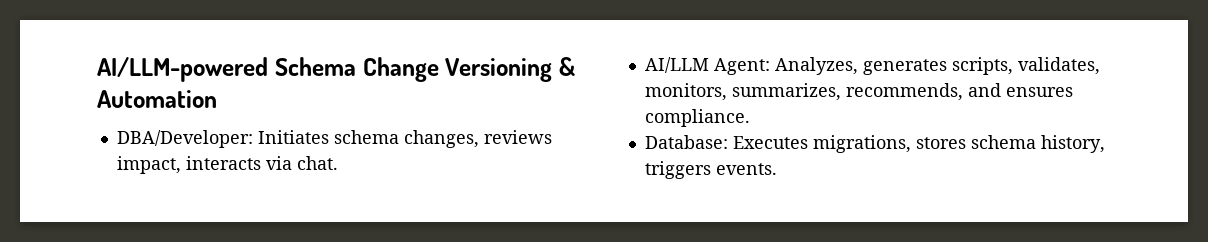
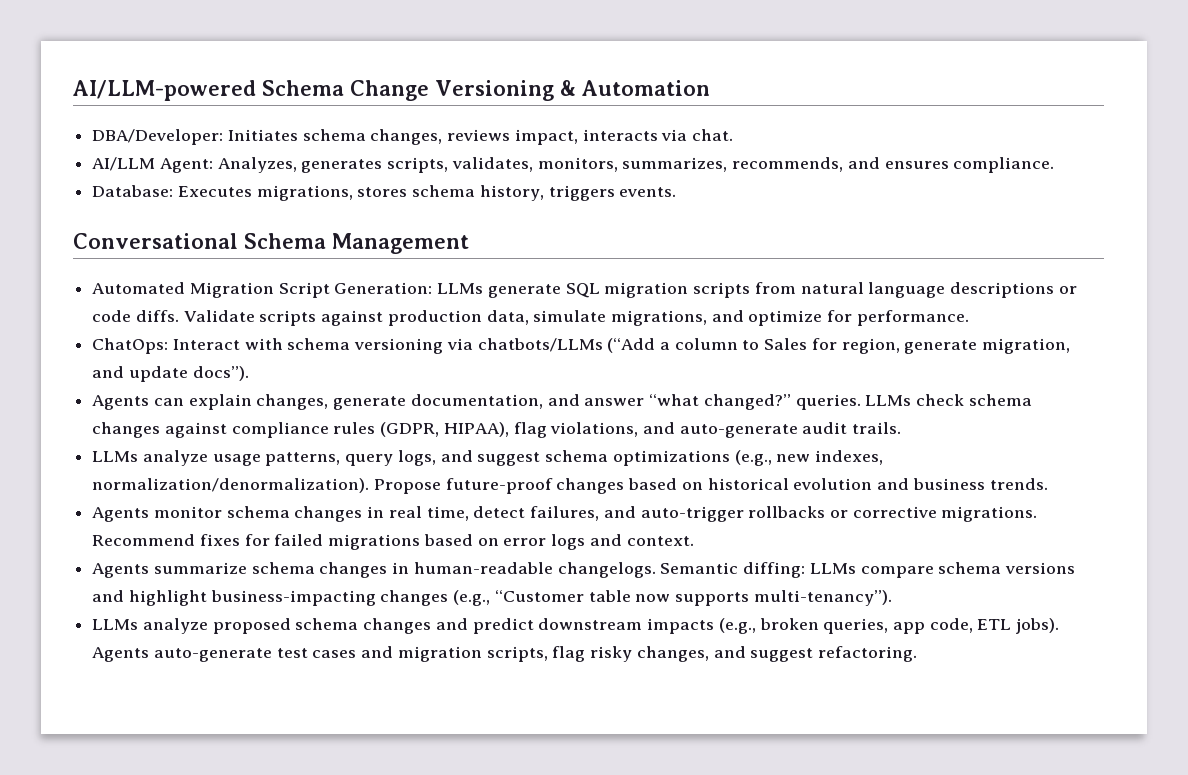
(777, 169) none -> [73,233,469,254] [92,282,1077,298] [92,310,969,326] [92,338,1071,354] [92,366,249,382] [92,394,1032,410] [92,422,902,438] [92,450,883,466] [92,478,1048,494] [92,506,1038,522] [92,534,694,550] [92,562,1075,578] [92,590,892,606] [92,618,1060,634] [92,646,917,662] // Conversational Schema Management // Automated Migration Script Generation: LLMs generate SQL migration scripts from natural language descriptions or code diffs. Validate scripts against production data, simulate migrations, and optimize for performance. // ChatOps: Interact with schema versioning via chatbots/LLMs (“Add a column to Sales for region, generate migration, and update docs”). // Agents can explain changes, generate documentation, and answer “what changed?” queries. LLMs check schema changes against compliance rules (GDPR, HIPAA), flag violations, and auto-generate audit trails. // LLMs analyze usage patterns, query logs, and suggest schema optimizations (e.g., new indexes, normalization/denormalization). Propose future-proof changes based on historical evolution and business trends. // Agents monitor schema changes in real time, detect failures, and auto-trigger rollbacks or corrective migrations. Recommend fixes for failed migrations based on error logs and context. // Agents summarize schema changes in human-readable changelogs. Semantic diffing: LLMs compare schema versions and highlight business-impacting changes (e.g., “Customer table now supports multi-tenancy”). // LLMs analyze proposed schema changes and predict downstream impacts (e.g., broken queries, app code, ETL jobs). Agents auto-generate test cases and migration scripts, flag risky changes, and suggest refactoring.

